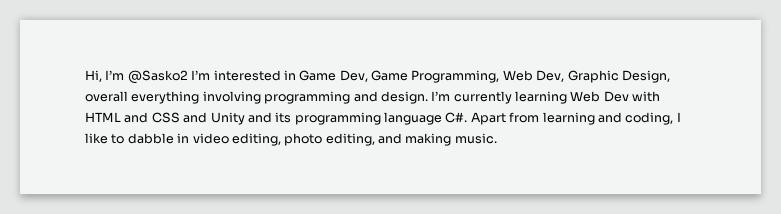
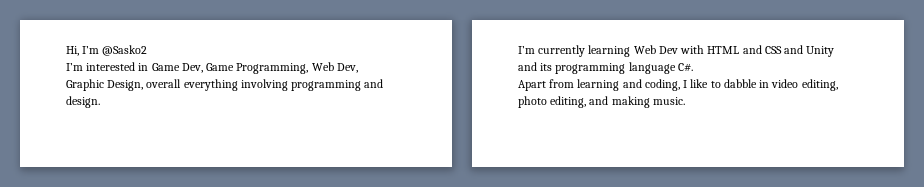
(188, 77) none -> (148, 50) //
(428, 97) none -> (100, 102) //
(468, 117) none -> (693, 67) //

